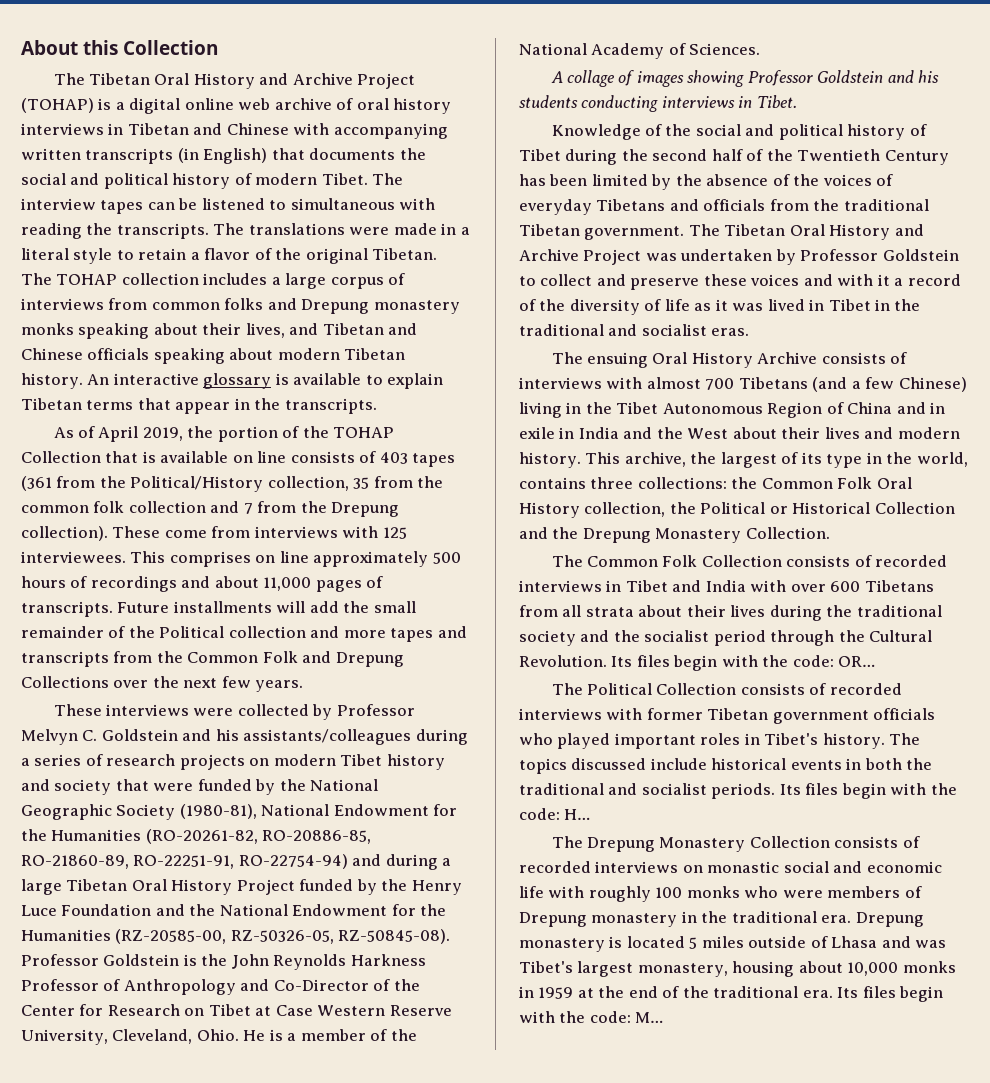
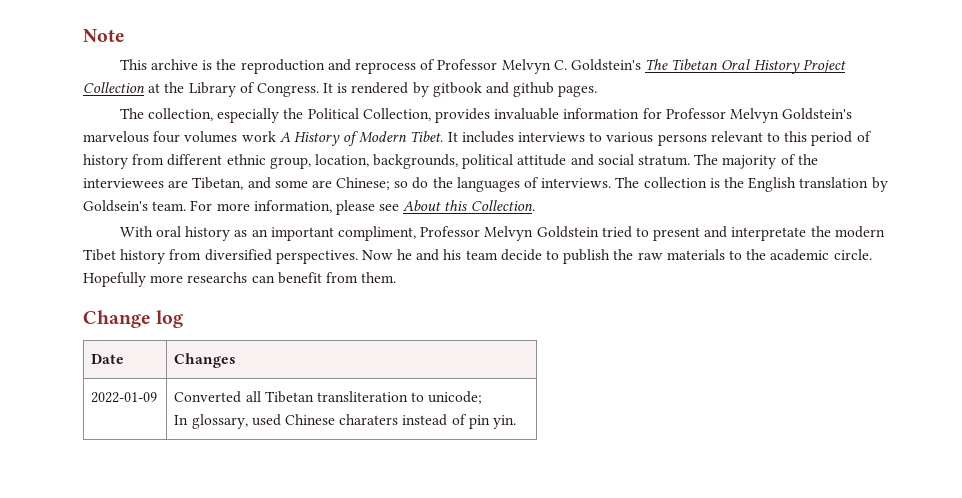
[21,40,218,55] [53,73,416,89] [21,98,452,114] [21,123,448,139] [21,148,426,164] [21,173,404,189] [21,198,436,214] [21,223,470,239] [21,248,438,264] [21,273,406,289] [21,298,460,314] [21,323,418,339] [21,348,406,364] [21,373,444,389] [21,398,377,414] [53,426,395,442] [21,451,456,467] [21,476,444,492] [21,501,400,517] [21,526,407,541] [21,551,461,567] [21,576,384,592] [21,601,416,617] [21,626,467,642] [21,651,404,667] [21,676,304,692] [53,704,415,720] [21,729,468,745] [21,754,445,770] [21,779,379,795] [21,804,458,820] [21,829,372,844] [21,854,452,870] [21,879,462,895] [21,904,447,916] [21,929,451,944] [21,954,426,970] [21,979,420,995] [21,1004,452,1016] [21,1029,417,1045] [519,43,761,59] [550,70,940,87] [519,95,797,112] [551,124,927,140] [519,149,949,165] [519,174,894,190] [519,199,929,215] [519,224,924,240] [519,249,959,265] [519,274,961,290] [519,299,921,315] [519,324,750,336] [551,352,908,368] [519,377,967,392] [519,402,946,418] [519,427,960,439] [519,452,968,468] [519,477,912,489] [519,502,955,518] [519,527,830,543] [551,555,948,567] [519,580,934,592] [519,605,942,621] [519,630,933,646] [519,655,876,671] [551,683,902,695] [519,708,936,724] [519,733,921,749] [519,758,933,774] [519,783,957,799] [519,808,591,820] [551,836,920,852] [519,861,942,873] [519,886,922,902] [519,911,924,927] [519,936,947,952] [519,961,956,977] [519,986,944,1002] [519,1011,664,1023] About this Collection // The Tibetan Oral History and Archive Project (TOHAP) is a digital online web archive of oral history interviews in Tibetan and Chinese with accompanying written transcripts (in English) that documents the social and political history of modern Tibet. The interview tapes can be listened to simultaneous with reading the transcripts. The translations were made in a literal style to retain a flavor of the original Tibetan. The TOHAP collection includes a large corpus of interviews from common folks and Drepung monastery monks speaking about their lives, and Tibetan and Chinese officials speaking about modern Tibetan history. An interactive glossary is available to explain Tibetan terms that appear in the transcripts. // As of April 2019, the portion of the TOHAP Collection that is available on line consists of 403 tapes (361 from the Political/History collection, 35 from the common folk collection and 7 from the Drepung collection). These come from interviews with 125 interviewees. This comprises on line approximately 500 hours of recordings and about 11,000 pages of transcripts. Future installments will add the small remainder of the Political collection and more tapes and transcripts from the Common Folk and Drepung Collections over the next few years. // These interviews were collected by Professor Melvyn C. Goldstein and his assistants/colleagues during a series of research projects on modern Tibet history and society that were funded by the National Geographic Society (1980-81), National Endowment for the Humanities (RO-20261-82, RO-20886-85, RO-21860-89, RO-22251-91, RO-22754-94) and during a large Tibetan Oral History Project funded by the Henry Luce Foundation and the National Endowment for the Humanities (RZ-20585-00, RZ-50326-05, RZ-50845-08). Professor Goldstein is the John Reynolds Harkness Professor of Anthropology and Co-Director of the Center for Research on Tibet at Case Western Reserve University, Cleveland, Ohio. He is a member of the National Academy of Sciences. // A collage of images showing Professor Goldstein and his students conducting interviews in Tibet. // Knowledge of the social and political history of Tibet during the second half of the Twentieth Century has been limited by the absence of the voices of everyday Tibetans and officials from the traditional Tibetan government. The Tibetan Oral History and Archive Project was undertaken by Professor Goldstein to collect and preserve these voices and with it a record of the diversity of life as it was lived in Tibet in the traditional and socialist eras. // The ensuing Oral History Archive consists of interviews with almost 700 Tibetans (and a few Chinese) living in the Tibet Autonomous Region of China and in exile in India and the West about their lives and modern history. This archive, the largest of its type in the world, contains three collections: the Common Folk Oral History collection, the Political or Historical Collection and the Drepung Monastery Collection. // The Common Folk Collection consists of recorded interviews in Tibet and India with over 600 Tibetans from all strata about their lives during the traditional society and the socialist period through the Cultural Revolution. Its files begin with the code: OR… // The Political Collection consists of recorded interviews with former Tibetan government officials who played important roles in Tibet's history. The topics discussed include historical events in both the traditional and socialist periods. Its files begin with the code: H… // The Drepung Monastery Collection consists of recorded interviews on monastic social and economic life with roughly 100 monks who were members of Drepung monastery in the traditional era. Drepung monastery is located 5 miles outside of Lhasa and was Tibet's largest monastery, housing about 10,000 monks in 1959 at the end of the traditional era. Its files begin with the code: M… -> [83,29,125,42] [119,59,846,74] [83,82,598,97] [119,108,853,123] [83,131,872,146] [83,154,818,169] [83,177,888,192] [83,200,535,215] [119,226,885,241] [83,249,872,264] [83,272,397,287] [83,310,184,328] [91,354,125,364] [174,353,237,368] [91,392,158,403] [174,391,483,404] [174,414,516,429] Note // This archive is the reproduction and reprocess of Professor Melvyn C. Goldstein's The Tibetan Oral History Project Collection at the Library of Congress. It is rendered by gitbook and github pages. // The collection, especially the Political Collection, provides invaluable information for Professor Melvyn Goldstein's marvelous four volumes work A History of Modern Tibet. It includes interviews to various persons relevant to this period of history from different ethnic group, location, backgrounds, political attitude and social stratum. The majority of the interviewees are Tibetan, and some are Chinese; so do the languages of interviews. The collection is the English translation by Goldsein's team. For more information, please see About this Collection. // With oral history as an important compliment, Professor Melvyn Goldstein tried to present and interpretate the modern Tibet history from diversified perspectives. Now he and his team decide to publish the raw materials to the academic circle. Hopefully more researchs can benefit from them. // Change log // Date | Changes // 2022-01-09 | Converted all Tibetan transliteration to unicode; // In glossary, used Chinese charaters instead of pin yin.

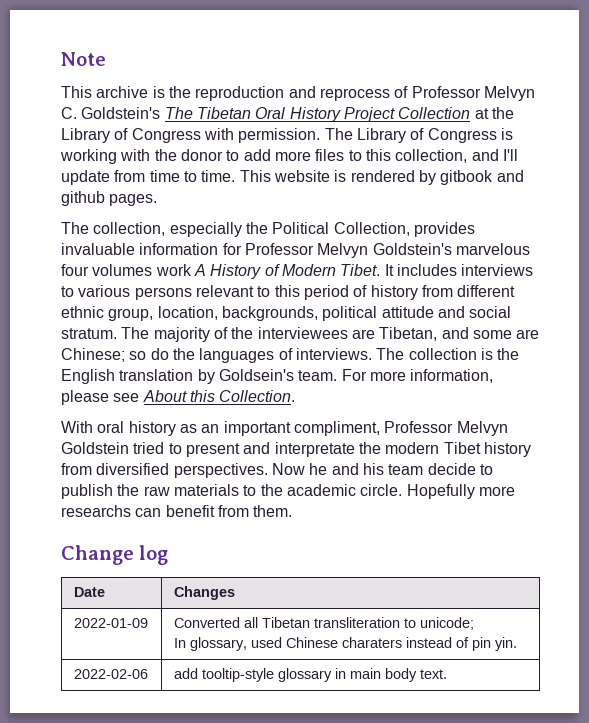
[256,83,334,97] Congress. It -> [131,128,513,143] [60,149,518,164] [61,170,330,185] Congress with permission. The Library of Congress is working with the donor to add more files to this collection, and I'll update from time to time. This website
(516, 422) none -> [73,669,148,679] [173,668,447,682] // 2022-02-06 | add tooltip-style glossary in main body text.

